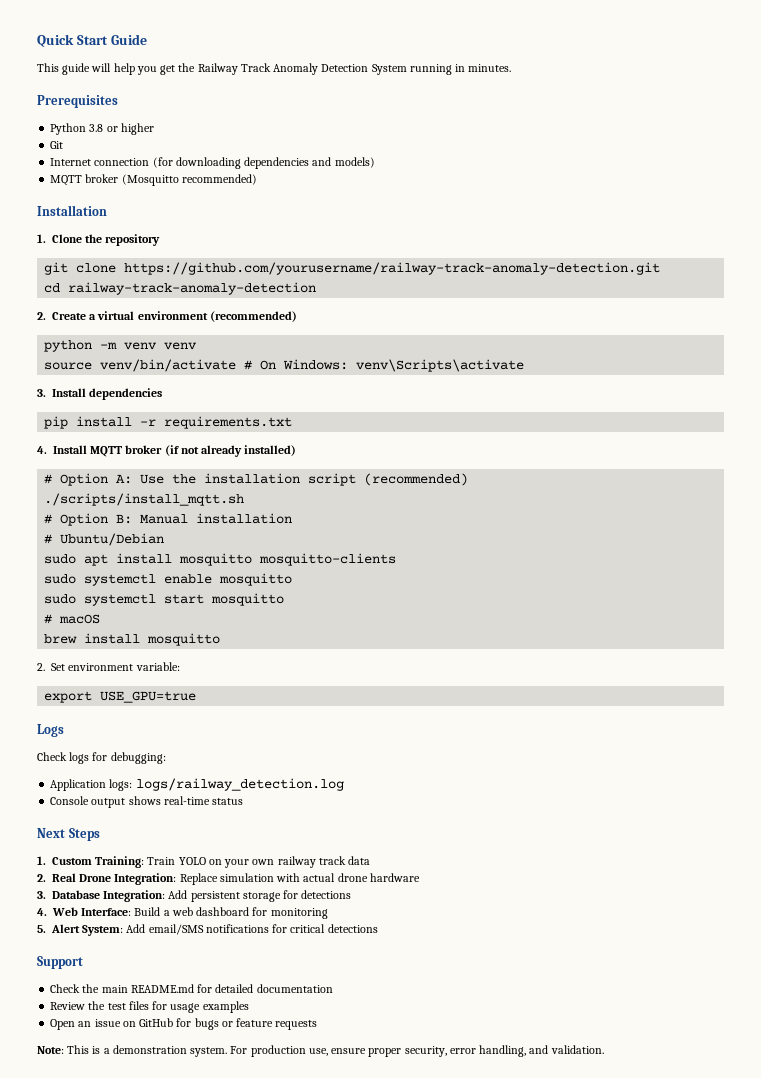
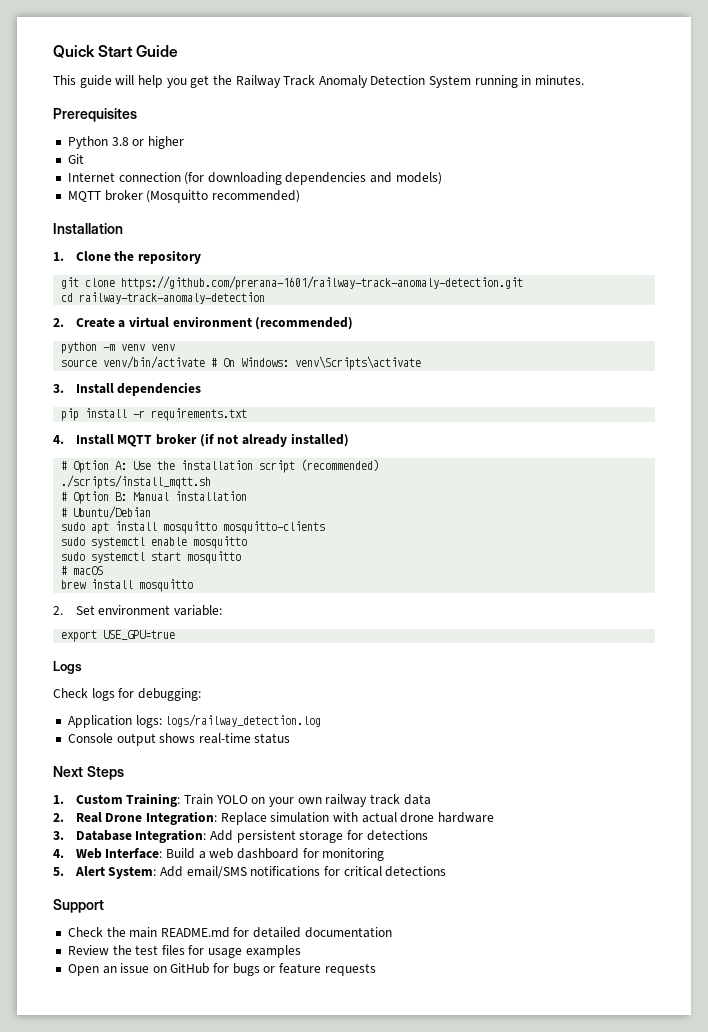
[124,262,661,275] https://github.com/yourusername/railway-track-anomaly-detection.git -> [121,276,524,290] https://github.com/prerana-1601/railway-track-anomaly-detection.git
[37,1045,604,1057] // Note: This is a demonstration system. For production use, ensure proper security, error handling, and validation. -> (376, 969) none

